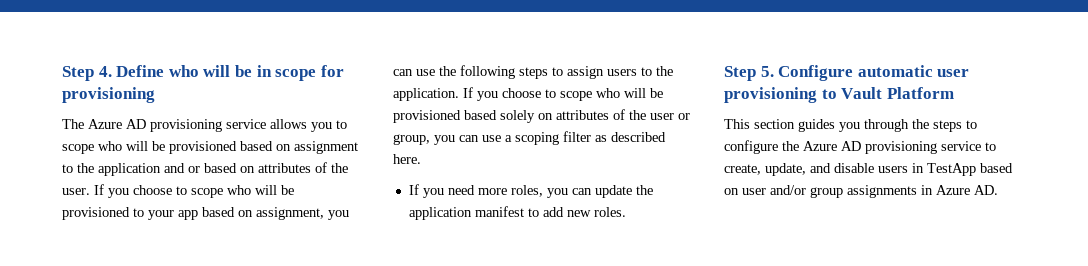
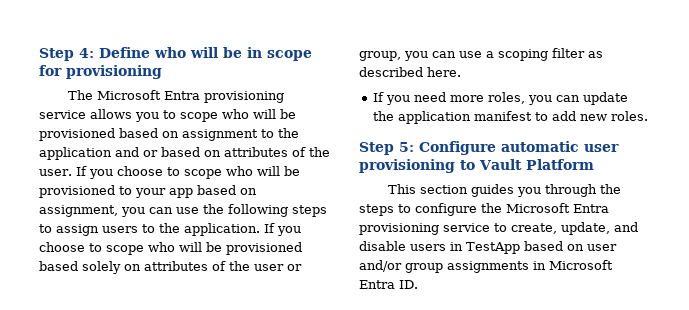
[62,66,112,81] Step 4. -> [39,48,94,61] Step 4:
[88,119,146,129] Azure AD -> [97,90,201,100] Microsoft Entra
[760,66,774,77] 5. -> [399,142,414,152] 5:
[803,141,861,151] Azure AD -> [506,203,609,213] Microsoft Entra
[936,185,998,195] Azure AD. -> [549,260,613,270] [359,280,418,289] Microsoft Entra ID.

